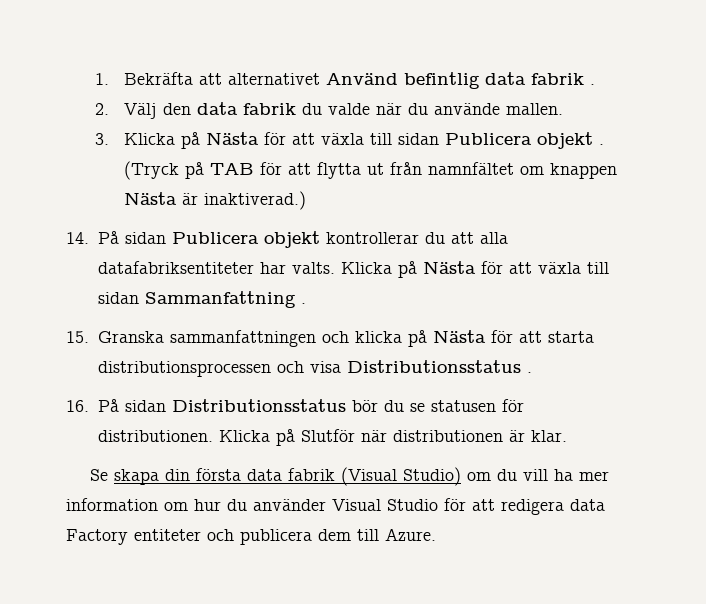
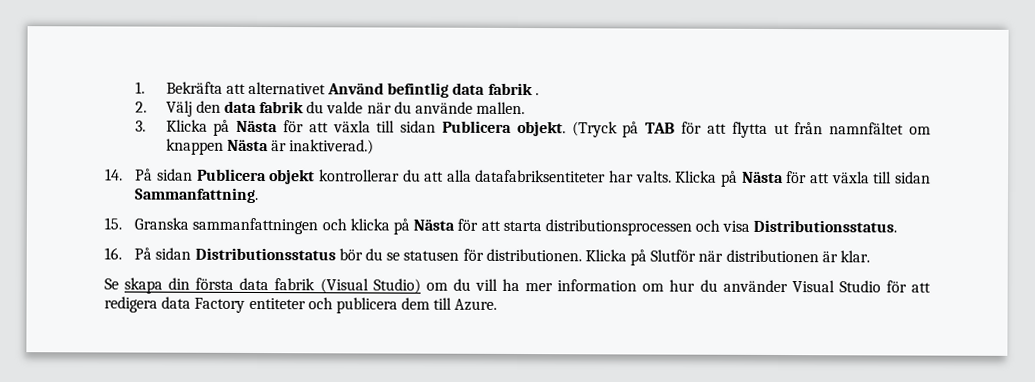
[536,132,604,149] objekt . -> [516,120,566,137] objekt.
[144,291,306,308] Sammanfattning . -> [134,187,260,204] Sammanfattning.
[346,360,532,373] Distributionsstatus . -> [753,219,898,233] Distributionsstatus.

